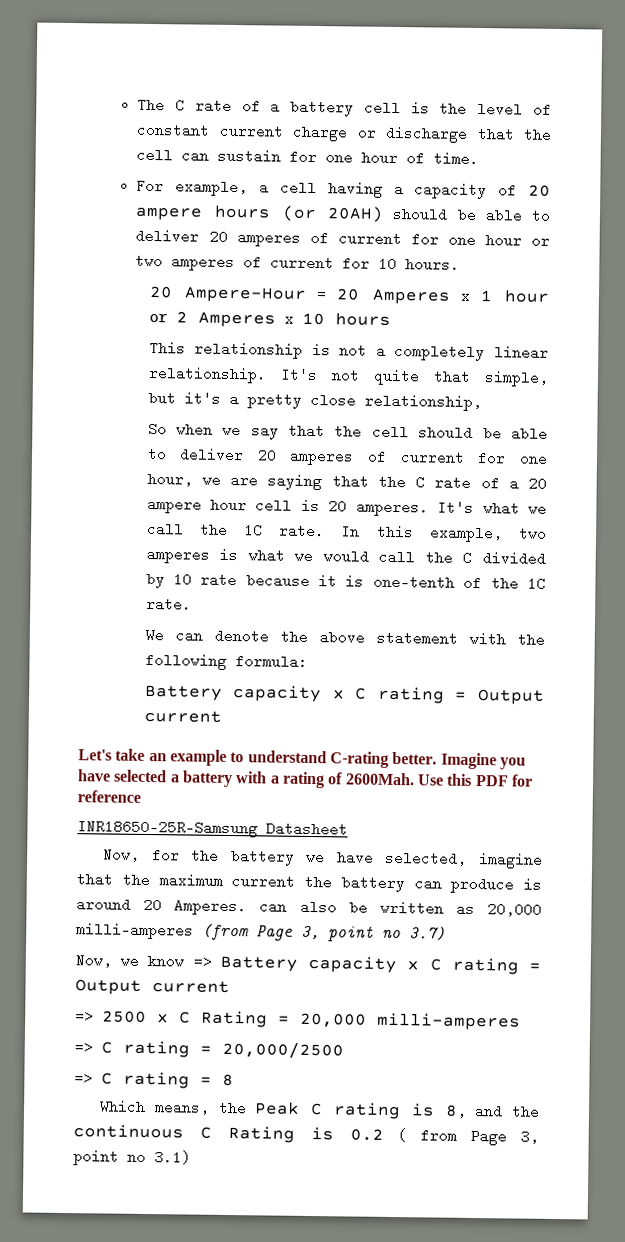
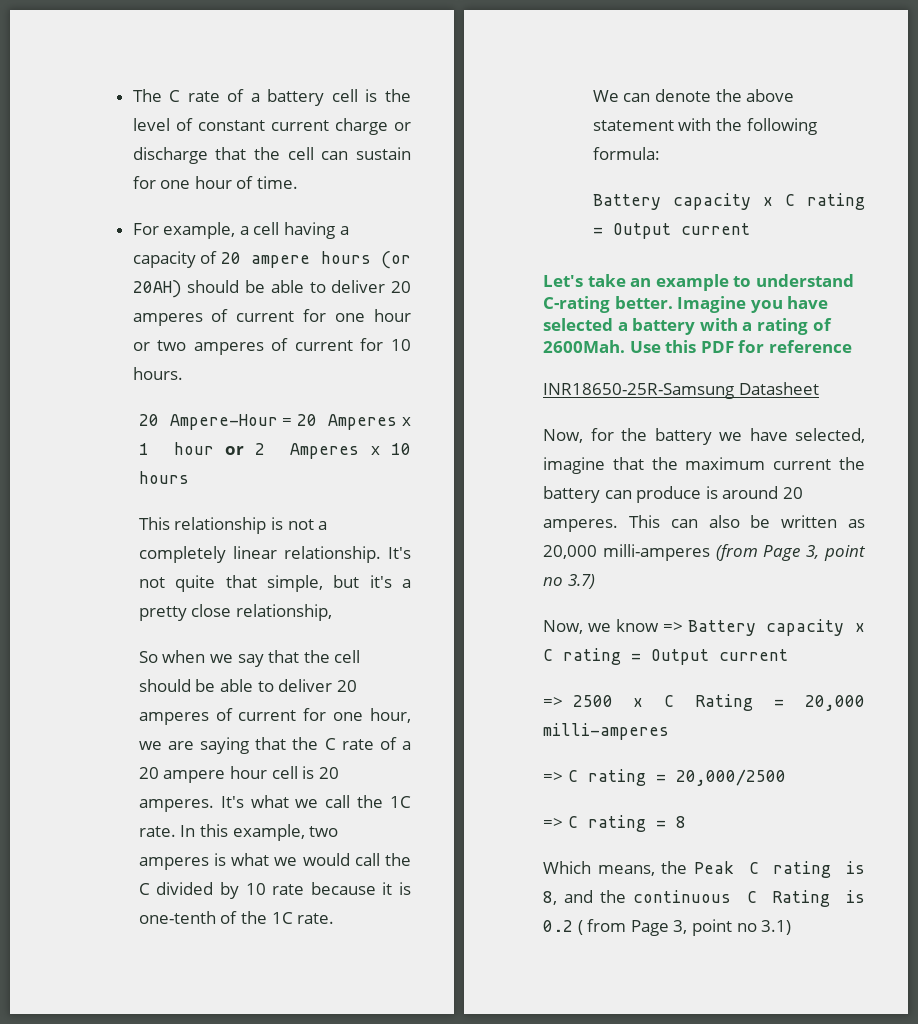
[174,898,248,916] Amperes. -> [543,515,660,532] amperes. This

